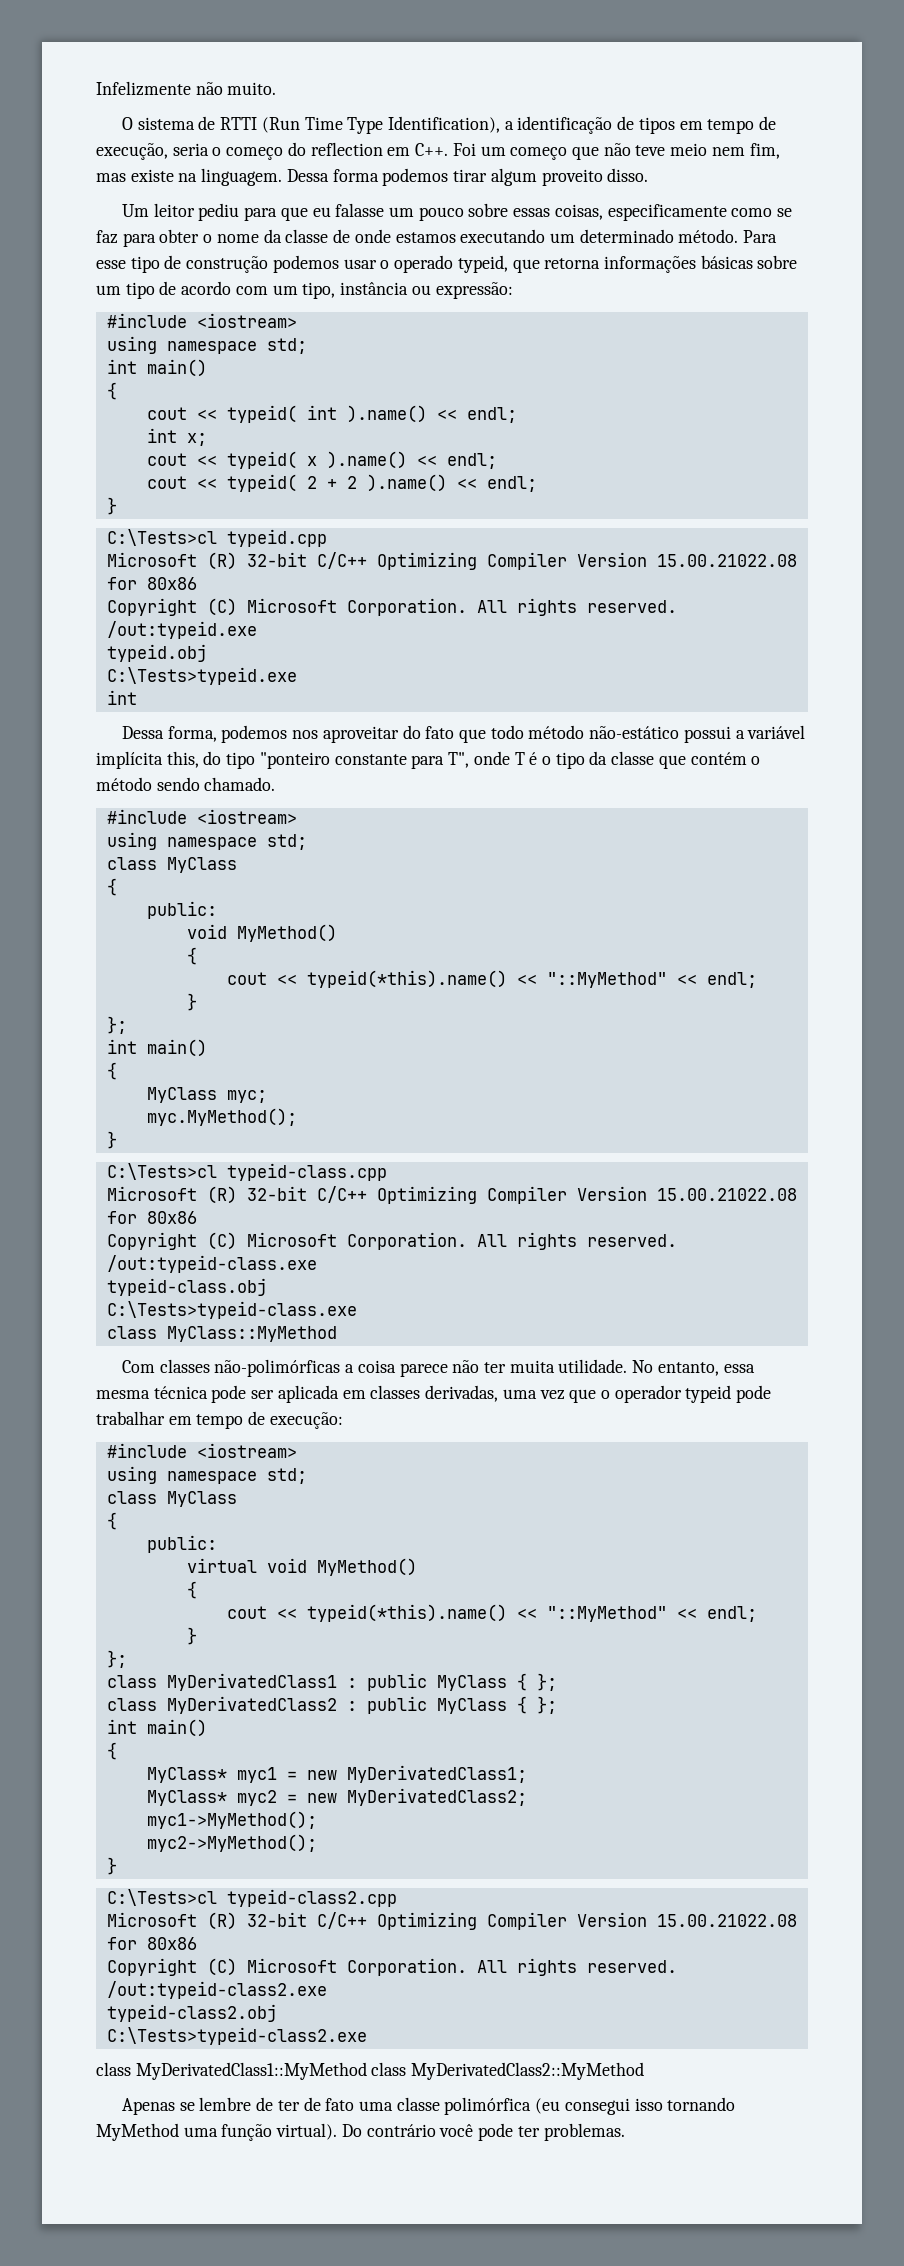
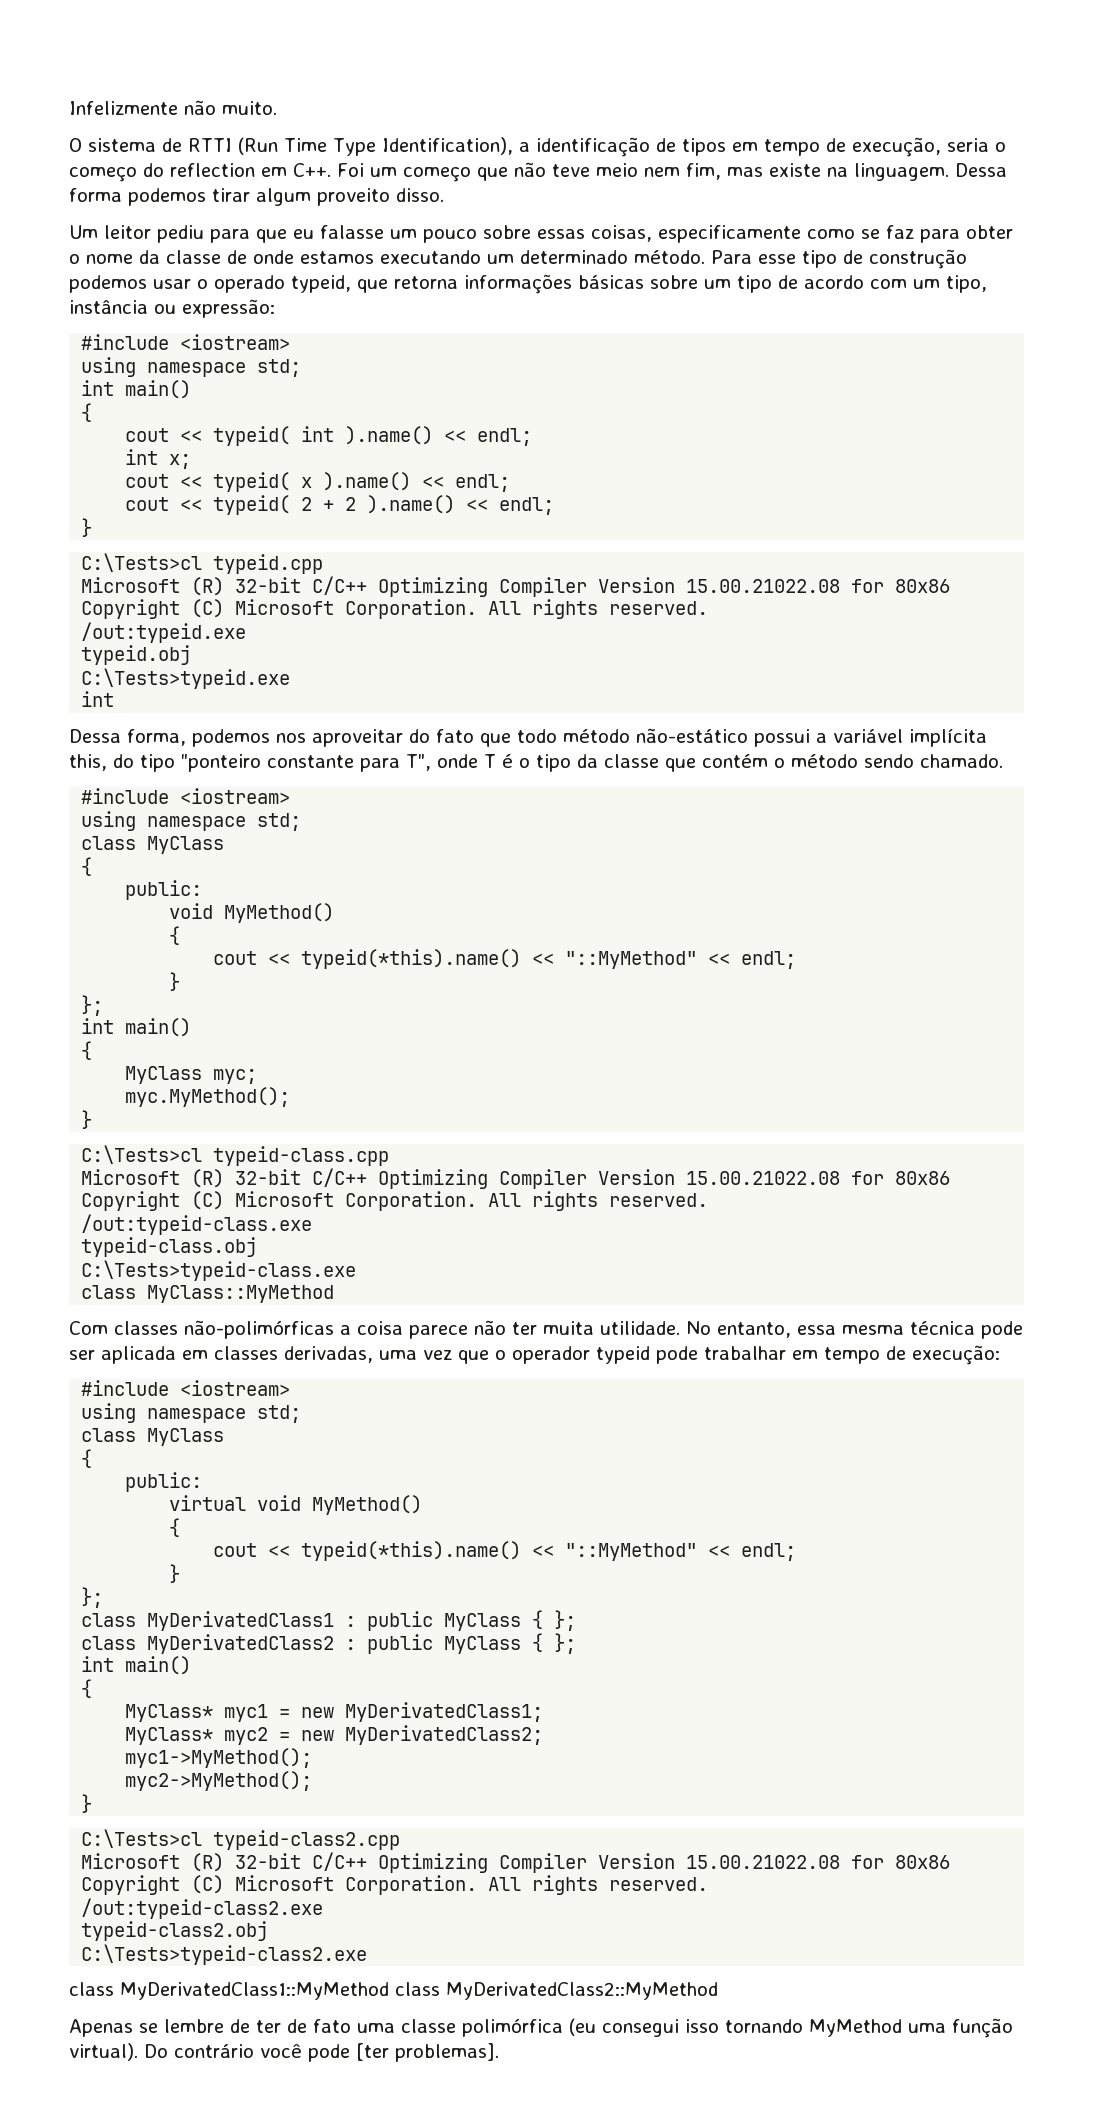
[517,2123,625,2141] ter problemas. -> [356,2043,499,2062] [ter problemas].

